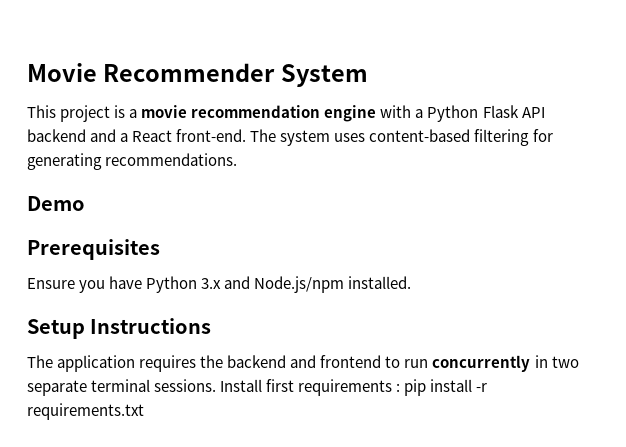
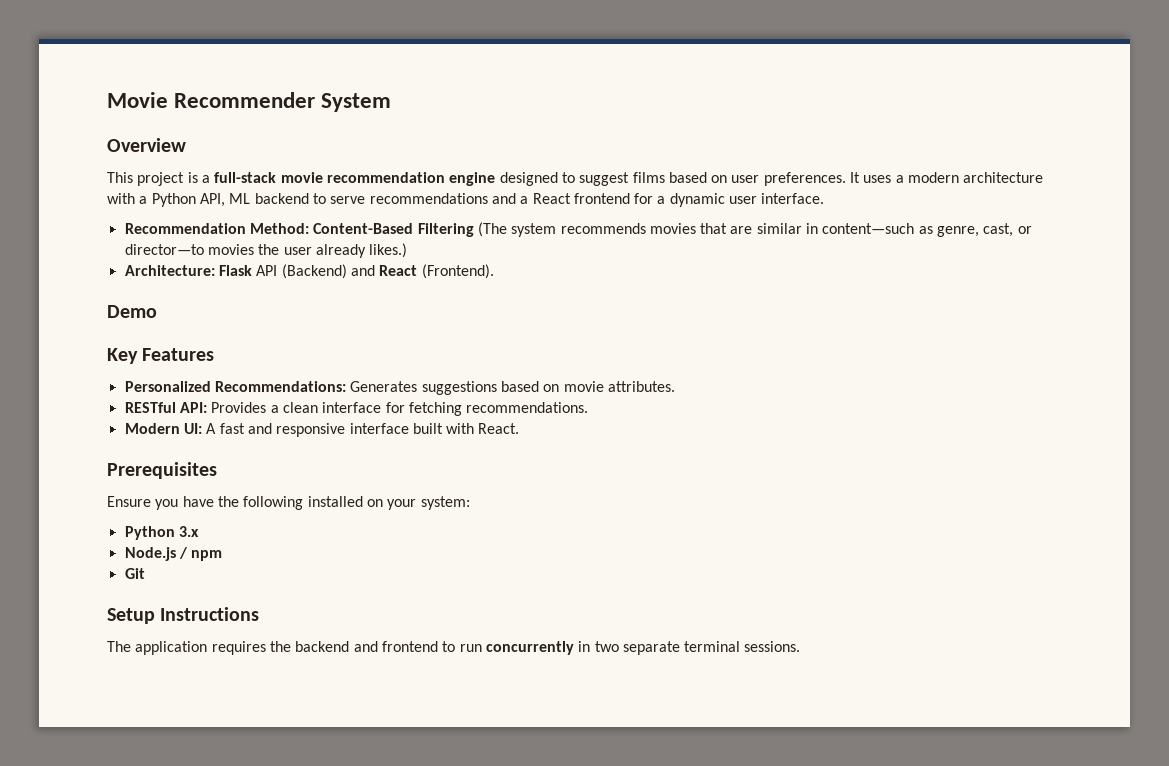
(368, 75) none -> [107,138,186,152] // Overview
(138, 113) none -> [214,172,277,183] full-stack
[380,105,545,122] [27,129,553,146] [27,153,238,170] [27,196,85,211] [27,239,160,260] [27,276,412,293] with a Python Flask API backend and a React front-end. The system uses content-based filtering for generating recommendations. // Demo // Prerequisites // Ensure you have Python 3.x and Node.js/npm installed. -> [499,172,1044,186] [107,193,825,207] [124,222,1032,237] [124,243,408,258] [124,264,494,279] [107,305,157,318] [107,348,215,364] [124,381,675,395] [124,402,589,416] [124,423,520,437] [107,462,217,479] [107,496,470,510] [124,526,199,540] [124,547,223,561] [124,568,145,579] designed to suggest films based on user preferences. It uses a modern architecture with a Python API, ML backend to serve recommendations and a React frontend for a dynamic user interface. // Recommendation Method: Content-Based Filtering (The system recommends movies that are similar in content—such as genre, cast, or director—to movies the user already likes.) // Architecture: Flask API (Backend) and React (Frontend). // Demo // Key Features // Personalized Recommendations: Generates suggestions based on movie attributes. // RESTful API: Provides a clean interface for fetching recommendations. // Modern UI: A fast and responsive interface built with React. // Prerequisites // Ensure you have the following installed on your system: // Python 3.x // Node.js / npm // Git
[220,379,488,396] [27,403,144,420] Install first requirements : pip install -r requirements.txt -> (801, 646) none

